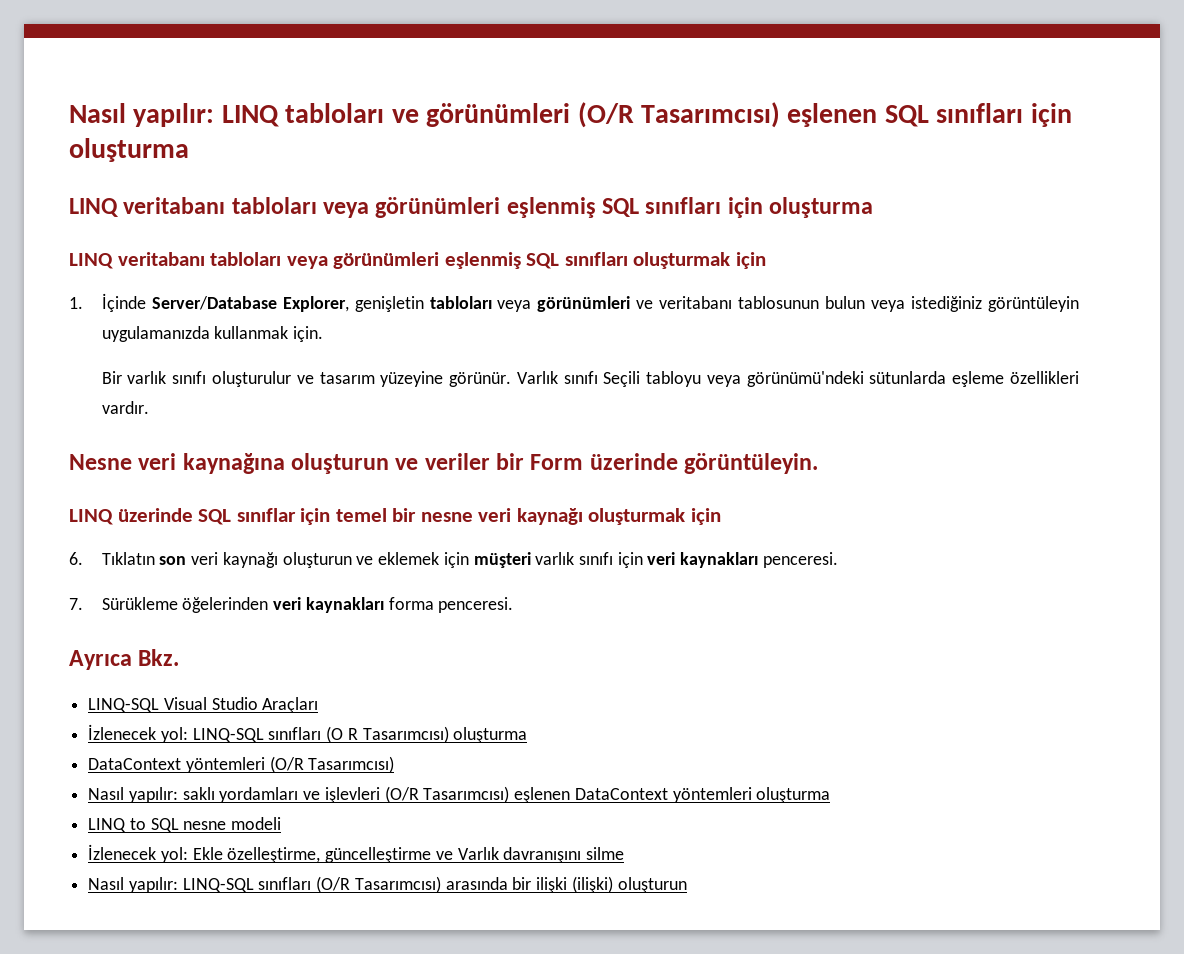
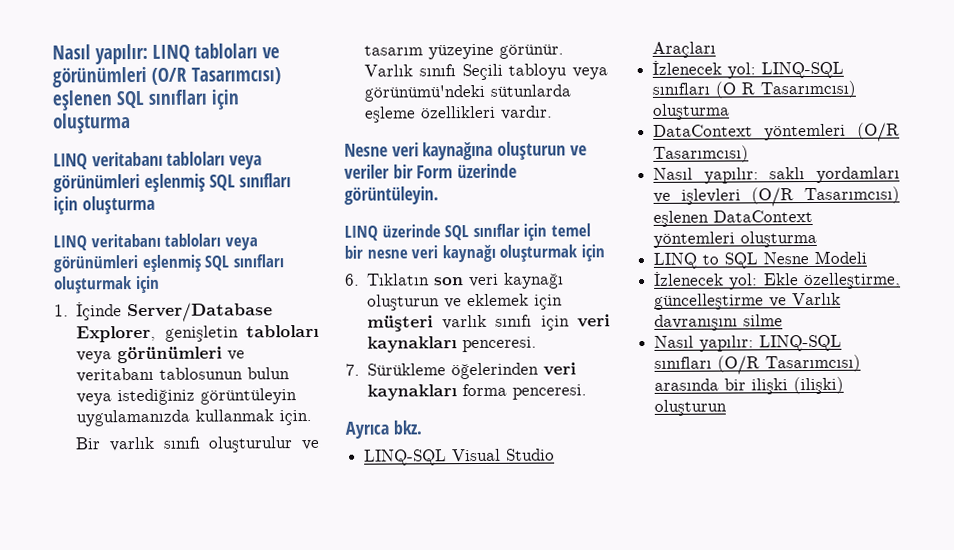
[138,649,180,666] Bkz. -> [392,420,422,435] bkz.
[183,817,282,830] nesne modeli -> [763,250,868,265] Nesne Modeli

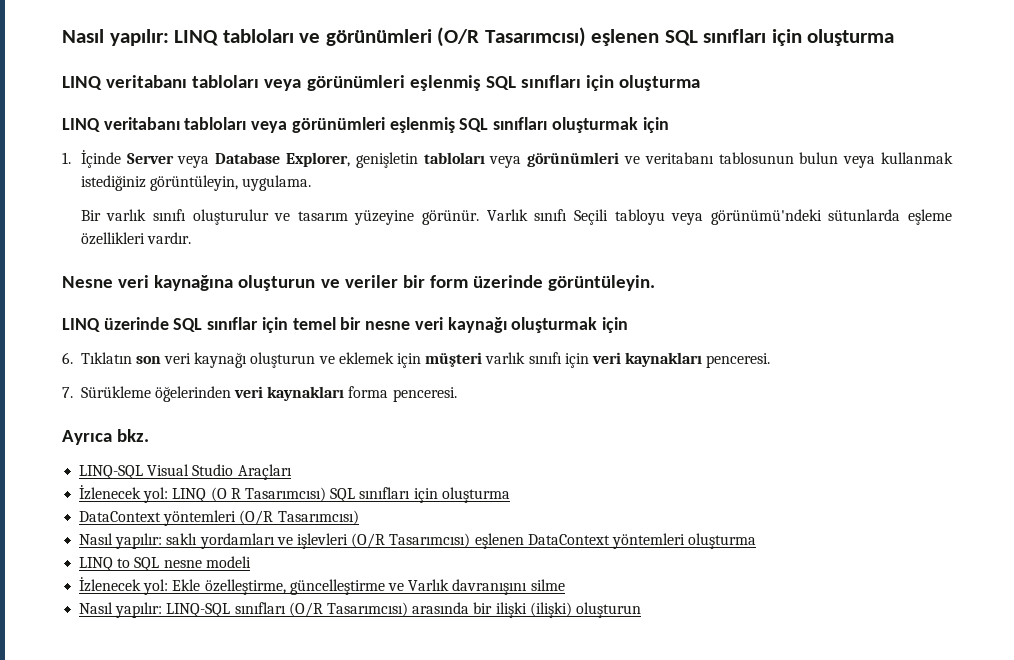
[127,302,274,323] Server/Database -> [126,152,281,168] Server veya Database
[117,388,298,406] [76,409,313,427] istediğiniz görüntüleyin uygulamanızda kullanmak için. -> [881,152,954,164] [80,175,312,191] kullanmak istediğiniz görüntüleyin, uygulama.
[416,165,454,179] Form -> [429,275,468,288] form
[761,61,845,79] [652,82,711,95] LINQ-SQL sınıfları -> [172,488,207,502] LINQ
(857, 89) none -> [330,487,438,503] SQL sınıfları için
[763,250,868,265] Nesne Modeli -> [163,556,251,568] nesne modeli

